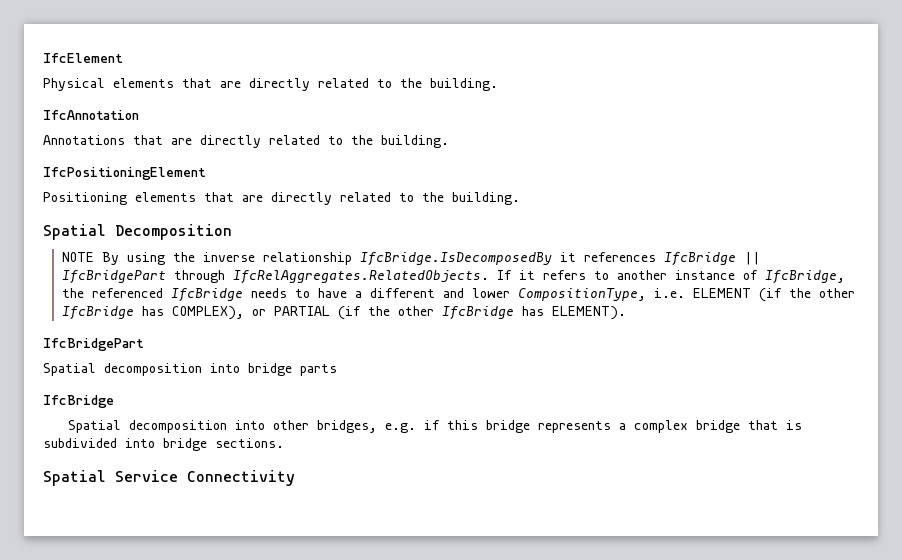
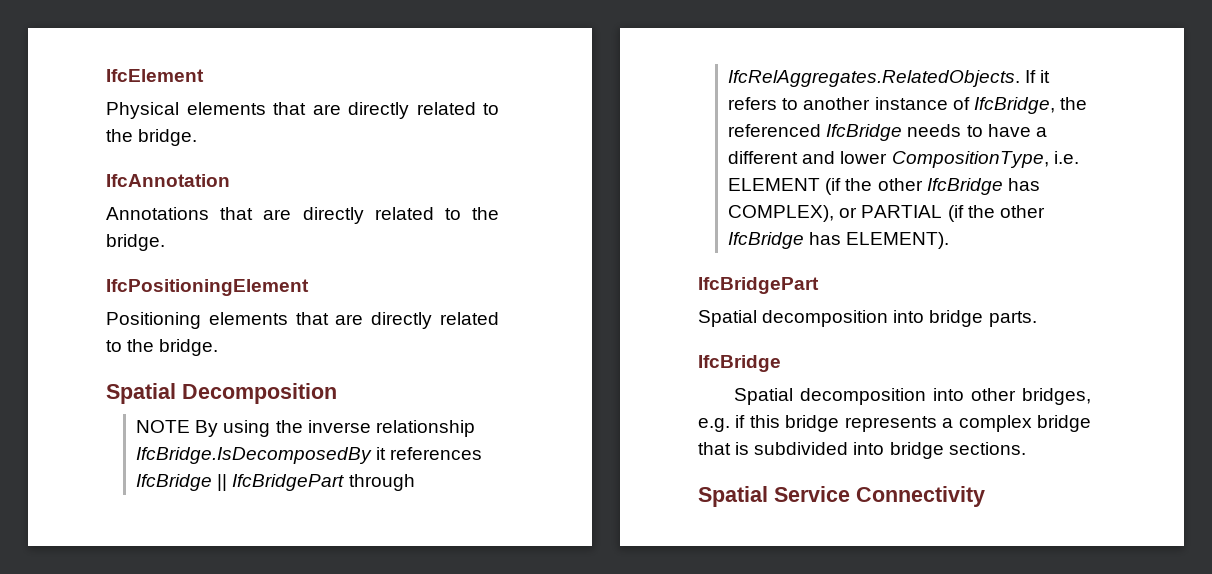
[430,78,498,91] building. -> [138,129,198,146] bridge.
[381,135,449,148] building. -> [106,234,165,251] bridge.
[452,192,520,205] building. -> [159,339,219,356] bridge.
[300,364,337,376] parts -> [988,311,1037,327] parts.

